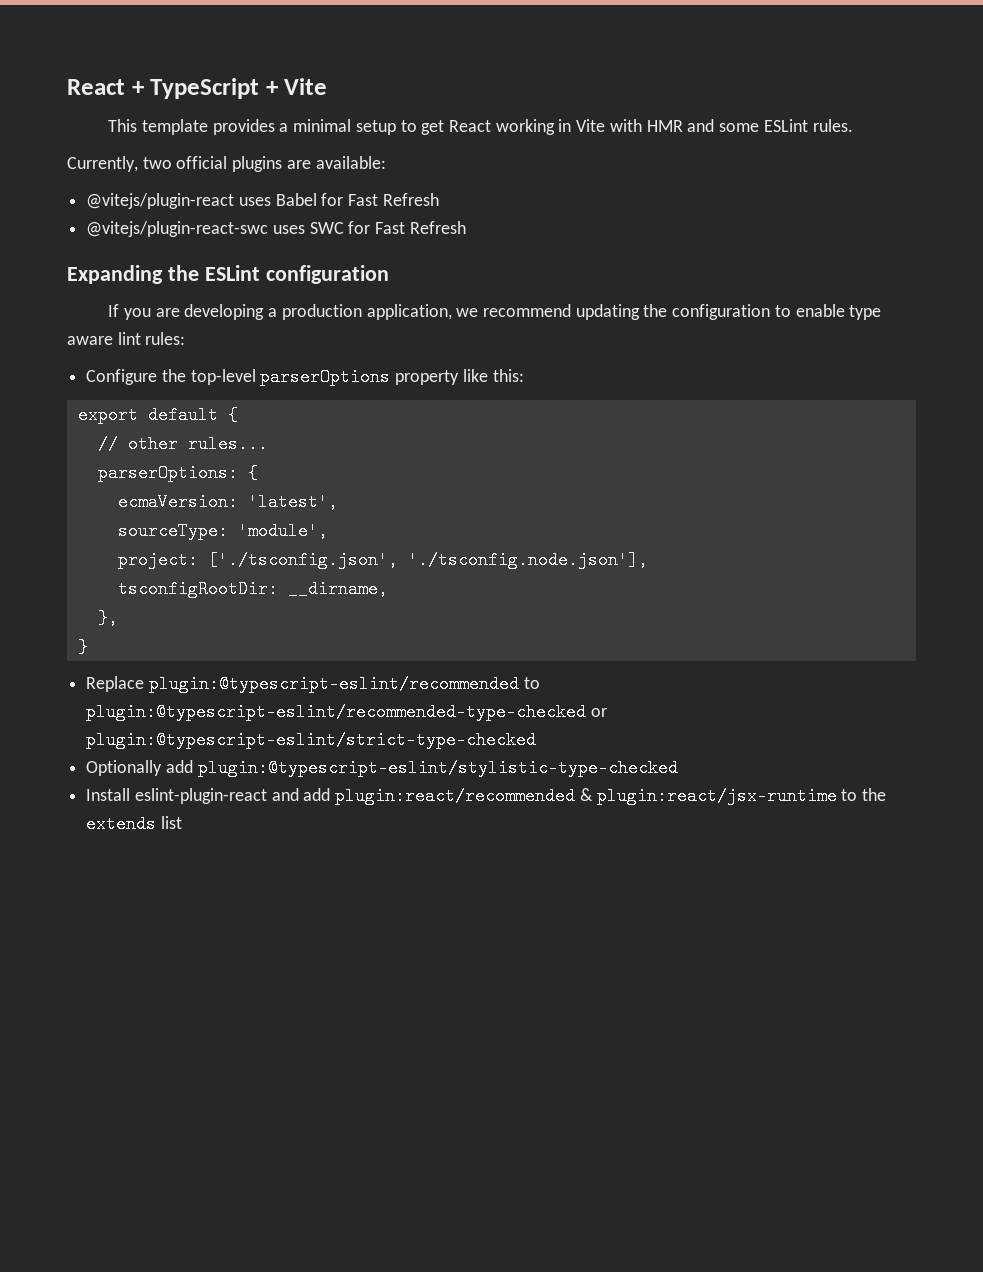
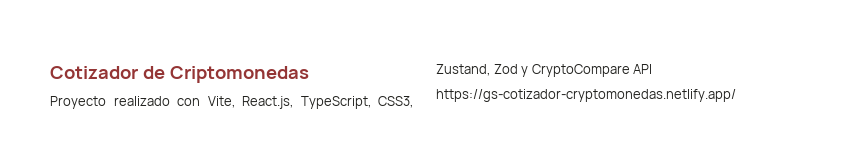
[67,78,328,99] [108,119,853,135] [67,156,386,172] [86,193,439,209] [86,221,466,237] [67,265,389,284] [108,304,882,320] [67,332,186,345] [86,368,524,386] [77,406,238,424] [97,435,268,453] [97,464,258,482] [117,493,338,511] [117,522,328,540] [117,551,648,569] [117,580,388,598] [97,609,118,627] [77,638,88,656] [86,675,540,693] [86,703,607,721] [86,731,537,749] [86,759,678,777] [86,787,887,805] [86,815,182,833] React + TypeScript + Vite // This template provides a minimal setup to get React working in Vite with HMR and some ESLint rules. // Currently, two official plugins are available: // @vitejs/plugin-react uses Babel for Fast Refresh // @vitejs/plugin-react-swc uses SWC for Fast Refresh // Expanding the ESLint configuration // If you are developing a production application, we recommend updating the configuration to enable type aware lint rules: // Configure the top-level parserOptions property like this: // export default { // // other rules... // parserOptions: { // ecmaVersion: 'latest', // sourceType: 'module', // project: ['./tsconfig.json', './tsconfig.node.json'], // tsconfigRootDir: __dirname, // }, // } // Replace plugin:@typescript-eslint/recommended to plugin:@typescript-eslint/recommended-type-checked or plugin:@typescript-eslint/strict-type-checked // Optionally add plugin:@typescript-eslint/stylistic-type-checked // Install eslint-plugin-react and add plugin:react/recommended & plugin:react/jsx-runtime to the extends list -> [50,66,309,83] [50,96,413,109] [436,64,653,77] [436,89,736,102] Cotizador de Criptomonedas // Proyecto realizado con Vite, React.js, TypeScript, CSS3, Zustand, Zod y CryptoCompare API // https://gs-cotizador-cryptomonedas.netlify.app/

